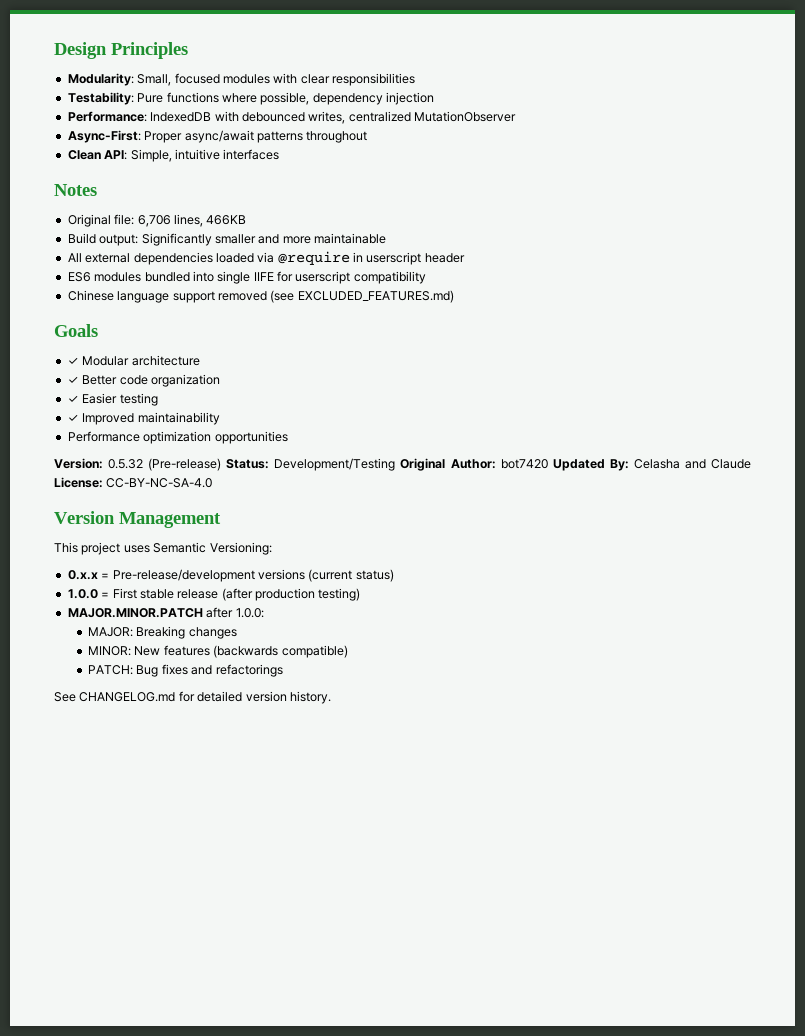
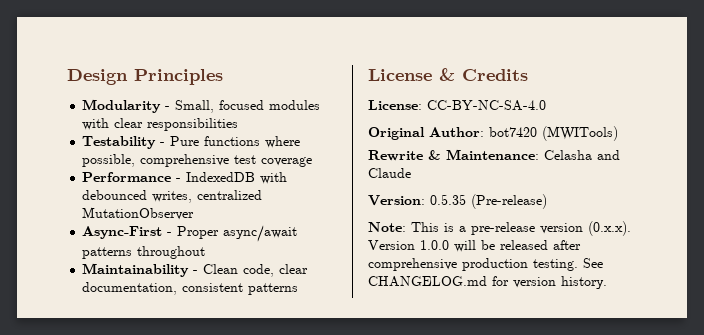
[67,73,134,86] Modularity: -> [82,99,171,113] Modularity -
[67,92,134,105] Testability: -> [82,136,166,149] Testability -
[312,92,434,105] [67,111,147,122] dependency injection // Performance: -> [140,154,313,167] [82,172,182,182] comprehensive test coverage // Performance -
[67,130,141,143] Async-First: -> [82,226,173,239] Async-First -
[67,149,280,162] [54,184,97,196] [67,214,247,227] [67,233,386,246] [67,251,465,265] [67,271,426,284] [67,290,454,303] [54,324,98,337] [67,355,200,366] [67,374,220,387] [67,393,158,406] [67,412,220,425] [67,431,288,444] [54,458,752,471] [54,477,213,488] [54,511,221,528] [54,542,272,555] [67,569,394,582] [67,588,361,601] [67,607,264,618] [88,626,237,639] [88,645,348,658] [88,664,283,677] Clean API: Simple, intuitive interfaces // Notes // Original file: 6,706 lines, 466KB // Build output: Significantly smaller and more maintainable // All external dependencies loaded via @require in userscript header // ES6 modules bundled into single IIFE for userscript compatibility // Chinese language support removed (see EXCLUDED_FEATURES.md) // Goals // ✓ Modular architecture // ✓ Better code organization // ✓ Easier testing // ✓ Improved maintainability // Performance optimization opportunities // Version: 0.5.32 (Pre-release) Status: Development/Testing Original Author: bot7420 Updated By: Celasha and Claude License: CC-BY-NC-SA-4.0 // Version Management // This project uses Semantic Versioning: // 0.x.x = Pre-release/development versions (current status) // 1.0.0 = First stable release (after production testing) // MAJOR.MINOR.PATCH after 1.0.0: // MAJOR: Breaking changes // MINOR: New features (backwards compatible) // PATCH: Bug fixes and refactorings // -> [82,263,309,277] [82,282,299,295] [368,68,528,81] [368,100,546,111] [368,126,618,141] [368,149,620,161] [368,168,411,178] [368,194,547,209] [368,221,631,236] [368,240,581,252] [368,258,578,271] Maintainability - Clean code, clear documentation, consistent patterns // License & Credits // License: CC-BY-NC-SA-4.0 // Original Author: bot7420 (MWITools) // Rewrite & Maintenance: Celasha and Claude // Version: 0.5.35 (Pre-release) // Note: This is a pre-release version (0.x.x). Version 1.0.0 will be released after comprehensive production testing.
[197,691,243,702] detailed -> (509, 281) none

